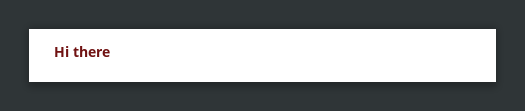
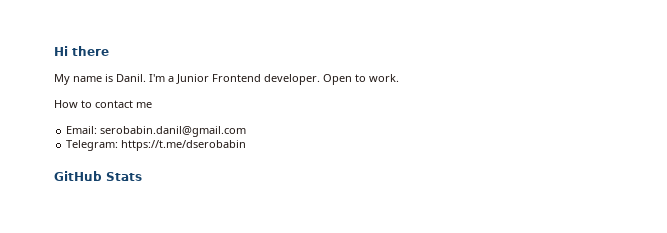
(110, 51) none -> [54,74,399,85] [54,100,152,108] [66,126,247,137] [66,140,247,151] [54,171,142,181] // My name is Danil. I'm a Junior Frontend developer. Open to work. // How to contact me // Email: serobabin.danil@gmail.com // Telegram: https://t.me/dserobabin // GitHub Stats

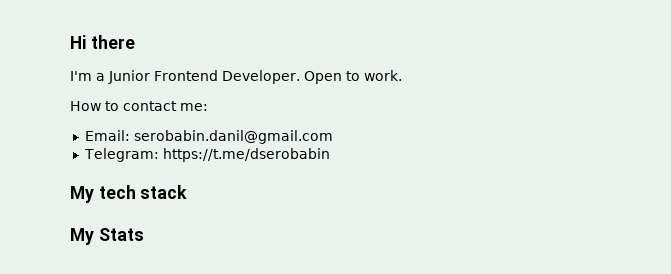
[54,74,146,85] My name is Danil. -> (135, 42) none
[264,74,320,85] developer. -> [221,70,300,84] Developer.
[136,102,152,108] me -> [180,103,208,111] me:
[54,171,102,181] GitHub -> [70,185,188,203] [70,228,94,245] My tech stack // My

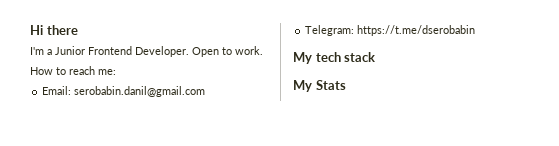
[123,101,177,111] contact -> [69,66,95,75] reach

